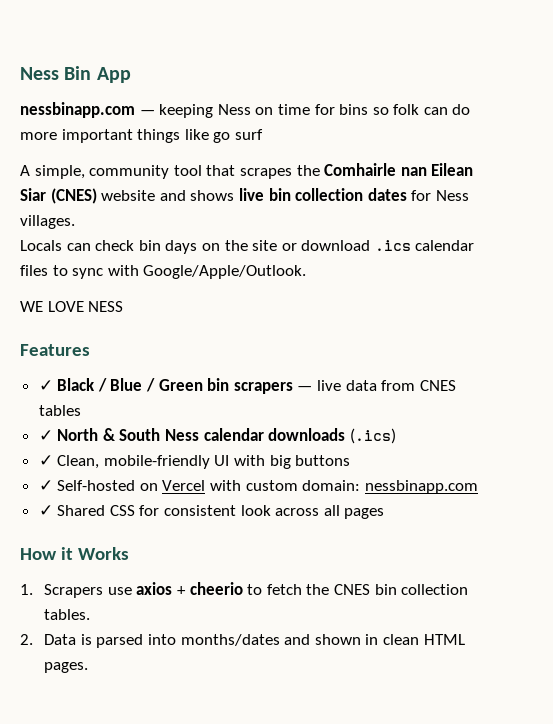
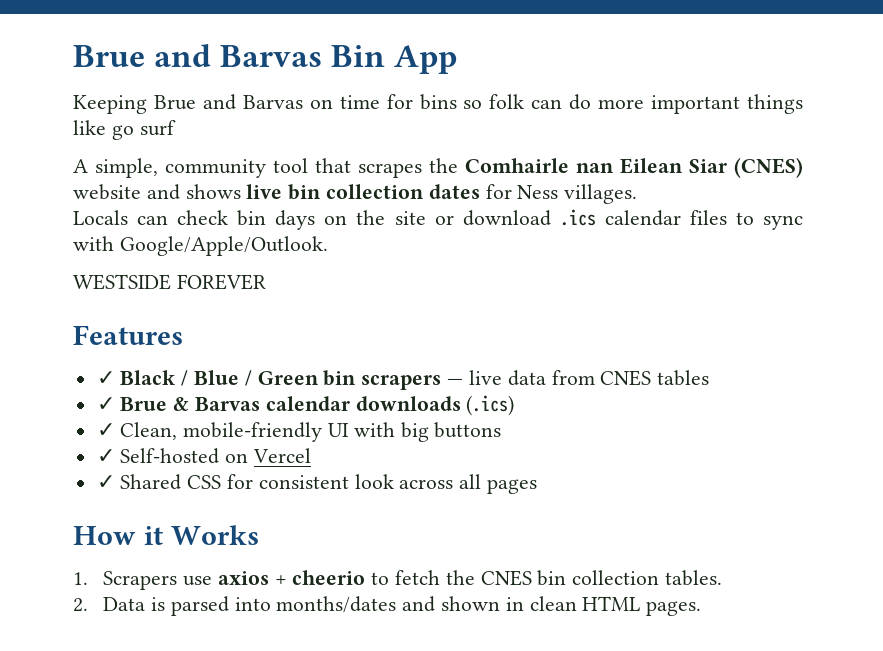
[20,67,59,80] Ness -> [73,44,323,67] Brue and Barvas
[20,102,251,118] nessbinapp.com — keeping Ness -> [73,94,303,114] Keeping Brue and Barvas
[20,301,124,312] WE LOVE NESS -> [73,274,266,290] WESTSIDE FOREVER
[57,428,200,441] North & South Ness -> [120,397,261,411] Brue & Barvas
[210,480,478,494] with custom domain: nessbinapp.com -> (312, 455) none

